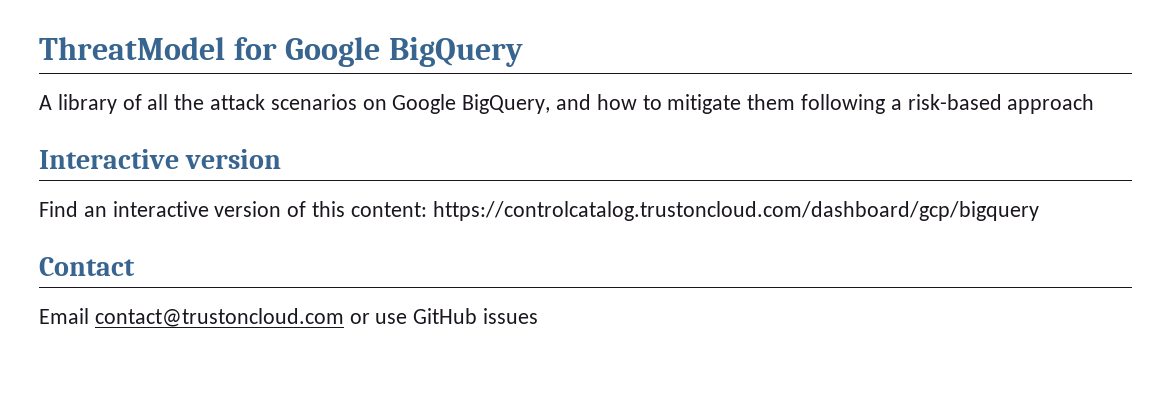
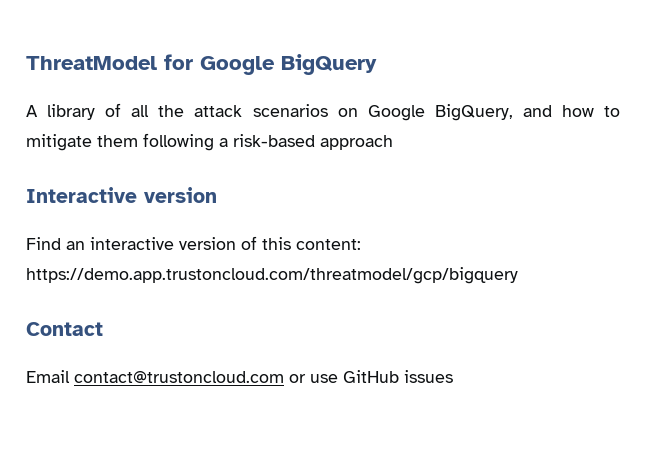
[432,201,1039,221] https://controlcatalog.trustoncloud.com/dashboard/gcp/bigquery -> [26,267,518,284] https://demo.app.trustoncloud.com/threatmodel/gcp/bigquery

